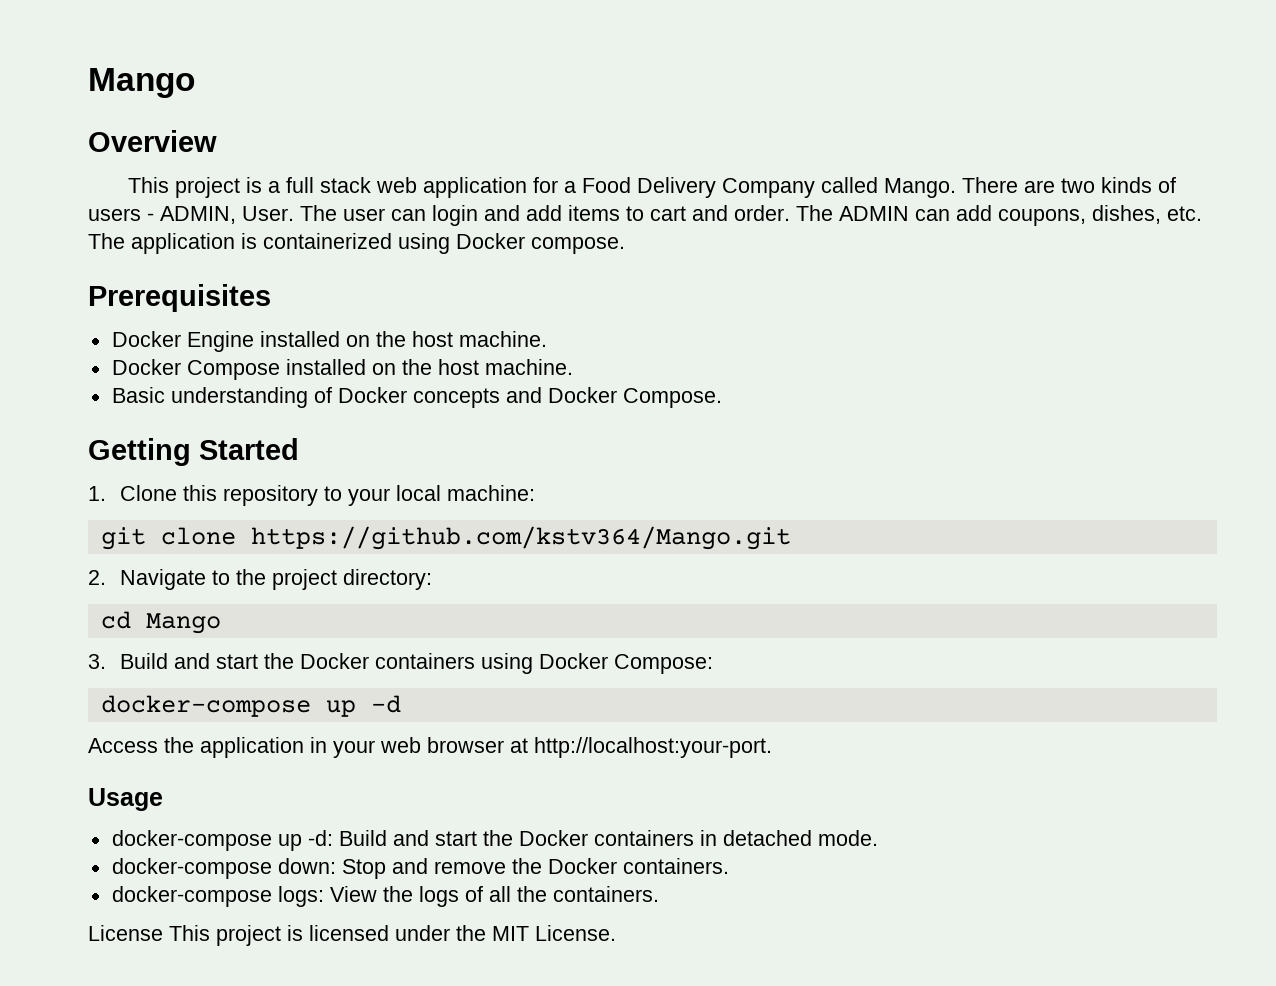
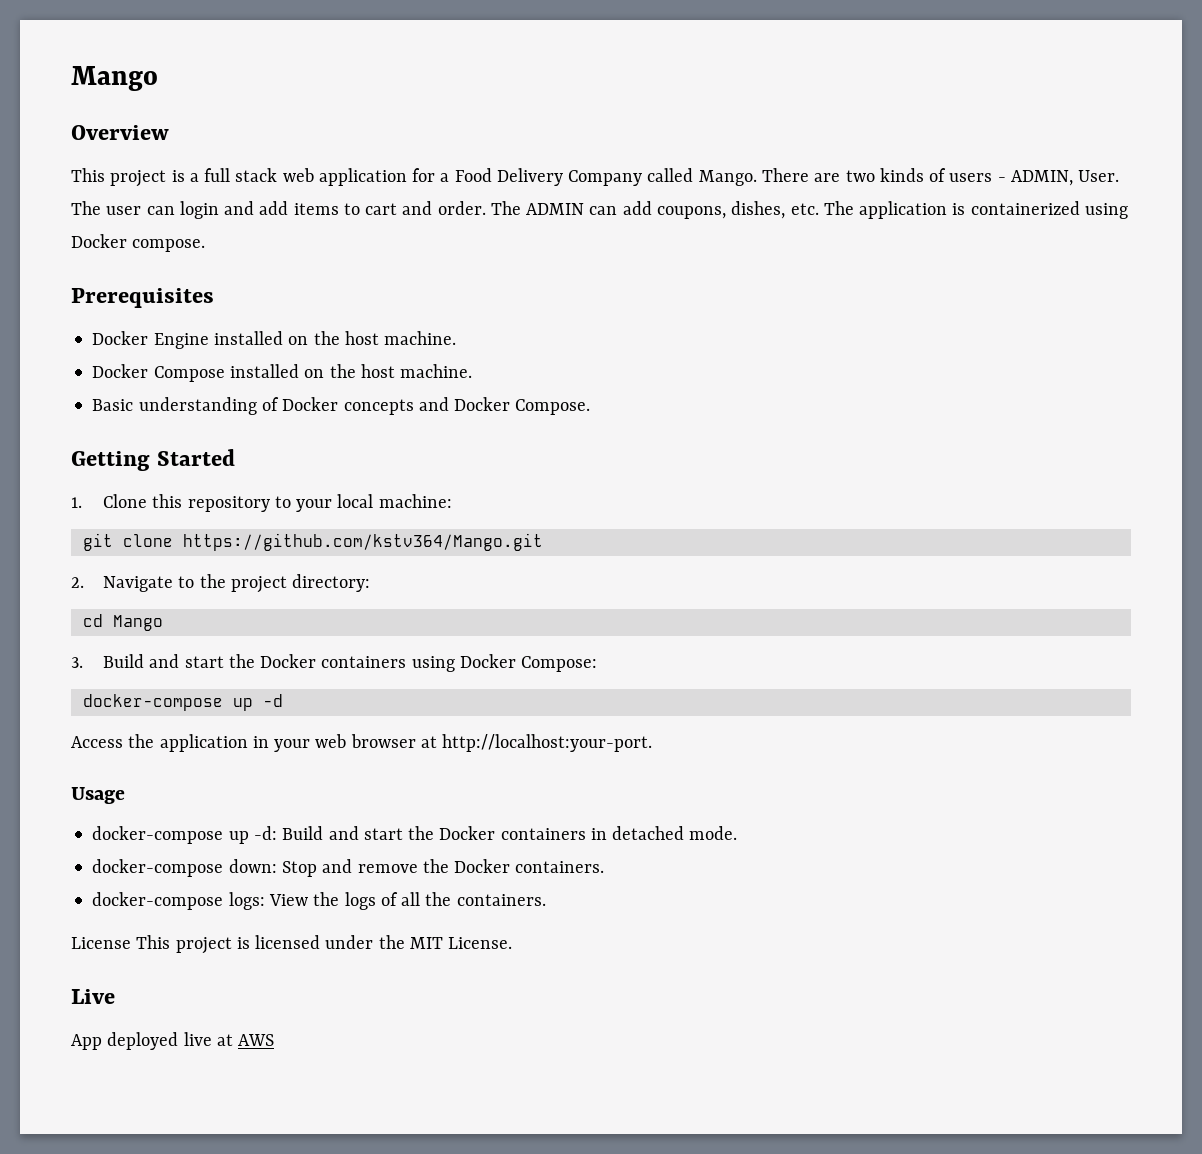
(616, 933) none -> [71,989,115,1004] [71,1032,275,1050] // Live // App deployed live at AWS

